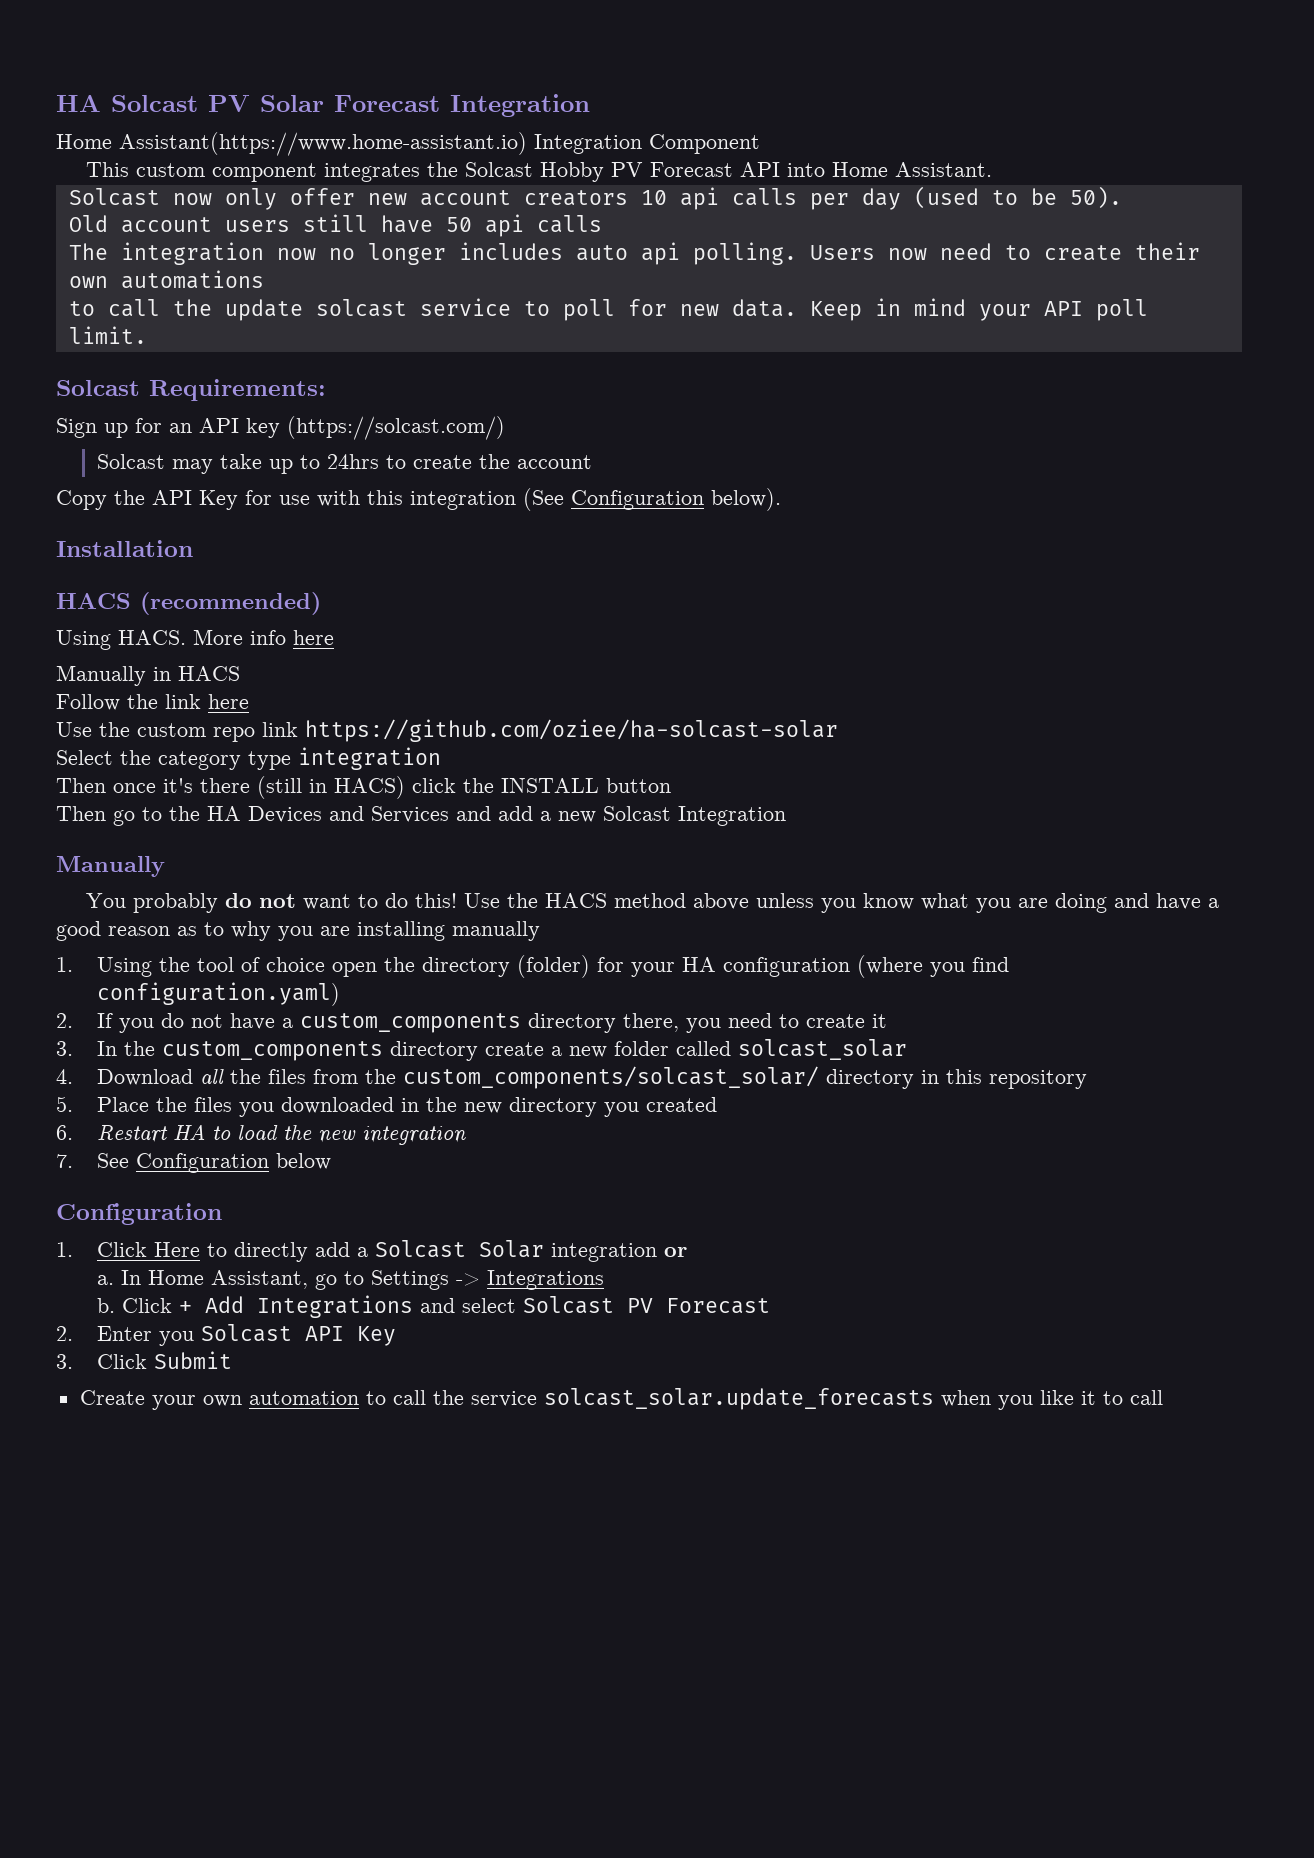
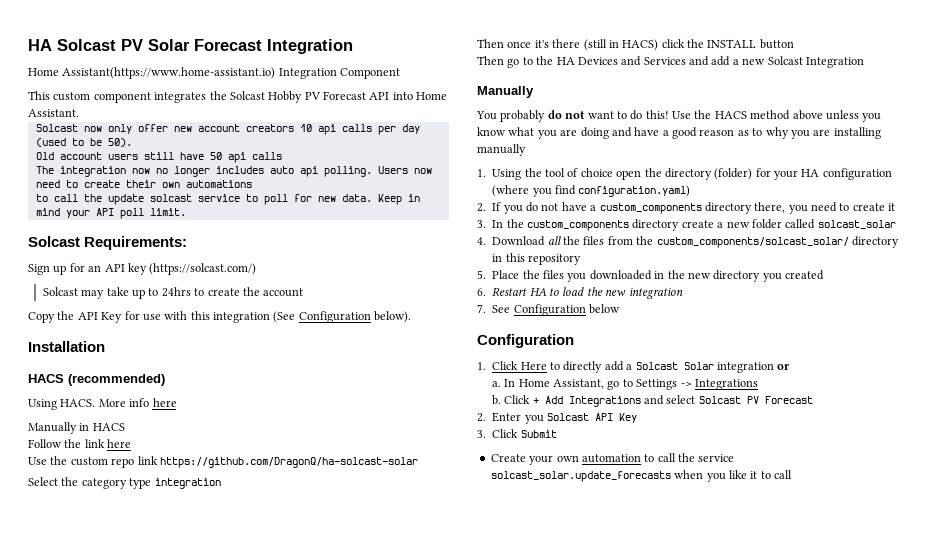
[305,719,838,742] https://github.com/oziee/ha-solcast-solar -> [159,457,418,468] https://github.com/DragonQ/ha-solcast-solar

